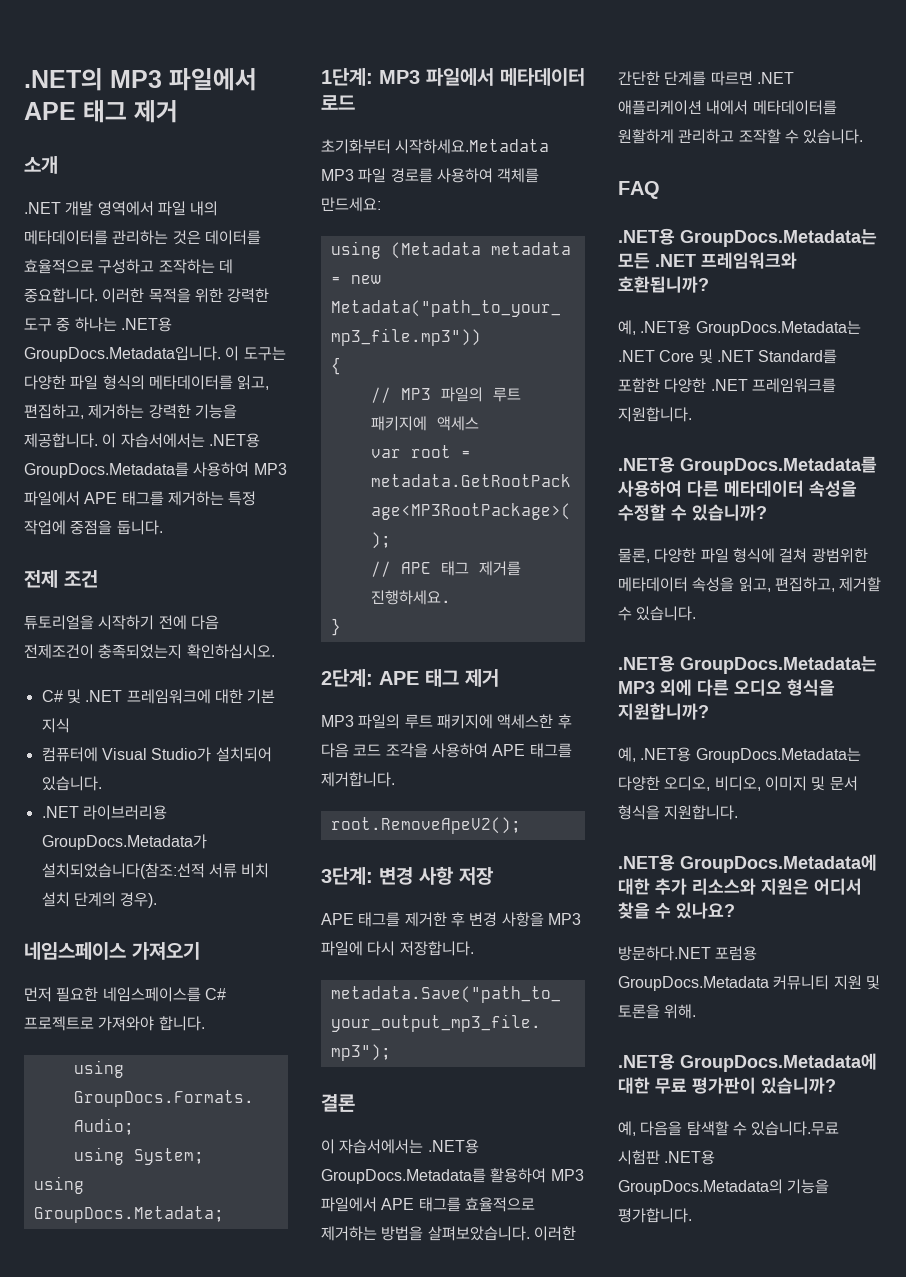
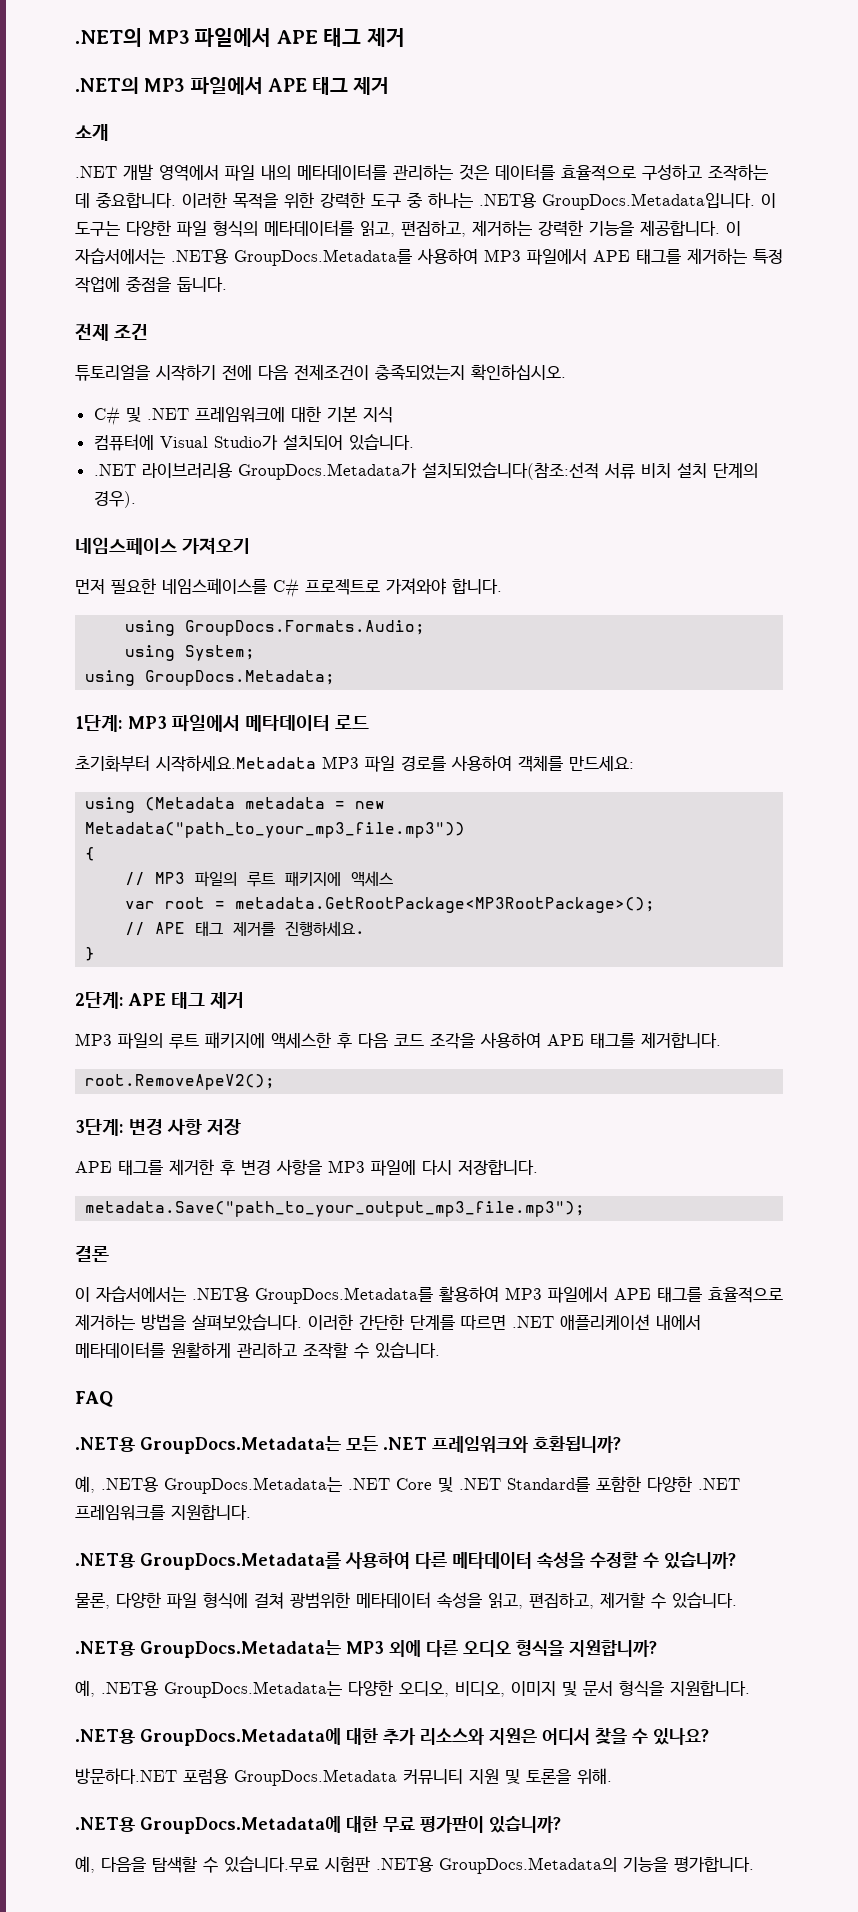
[24,68,257,91] [24,100,178,123] .NET의 MP3 파일에서 APE 태그 제거 -> [75,28,405,47] [75,77,390,95] .NET의 MP3 파일에서 APE 태그 제거 // .NET의 MP3 파일에서 APE 태그 제거

